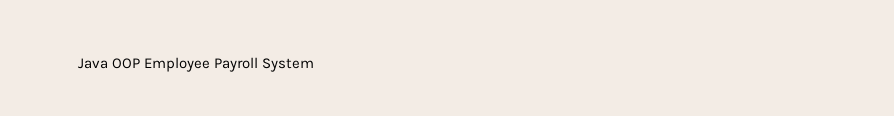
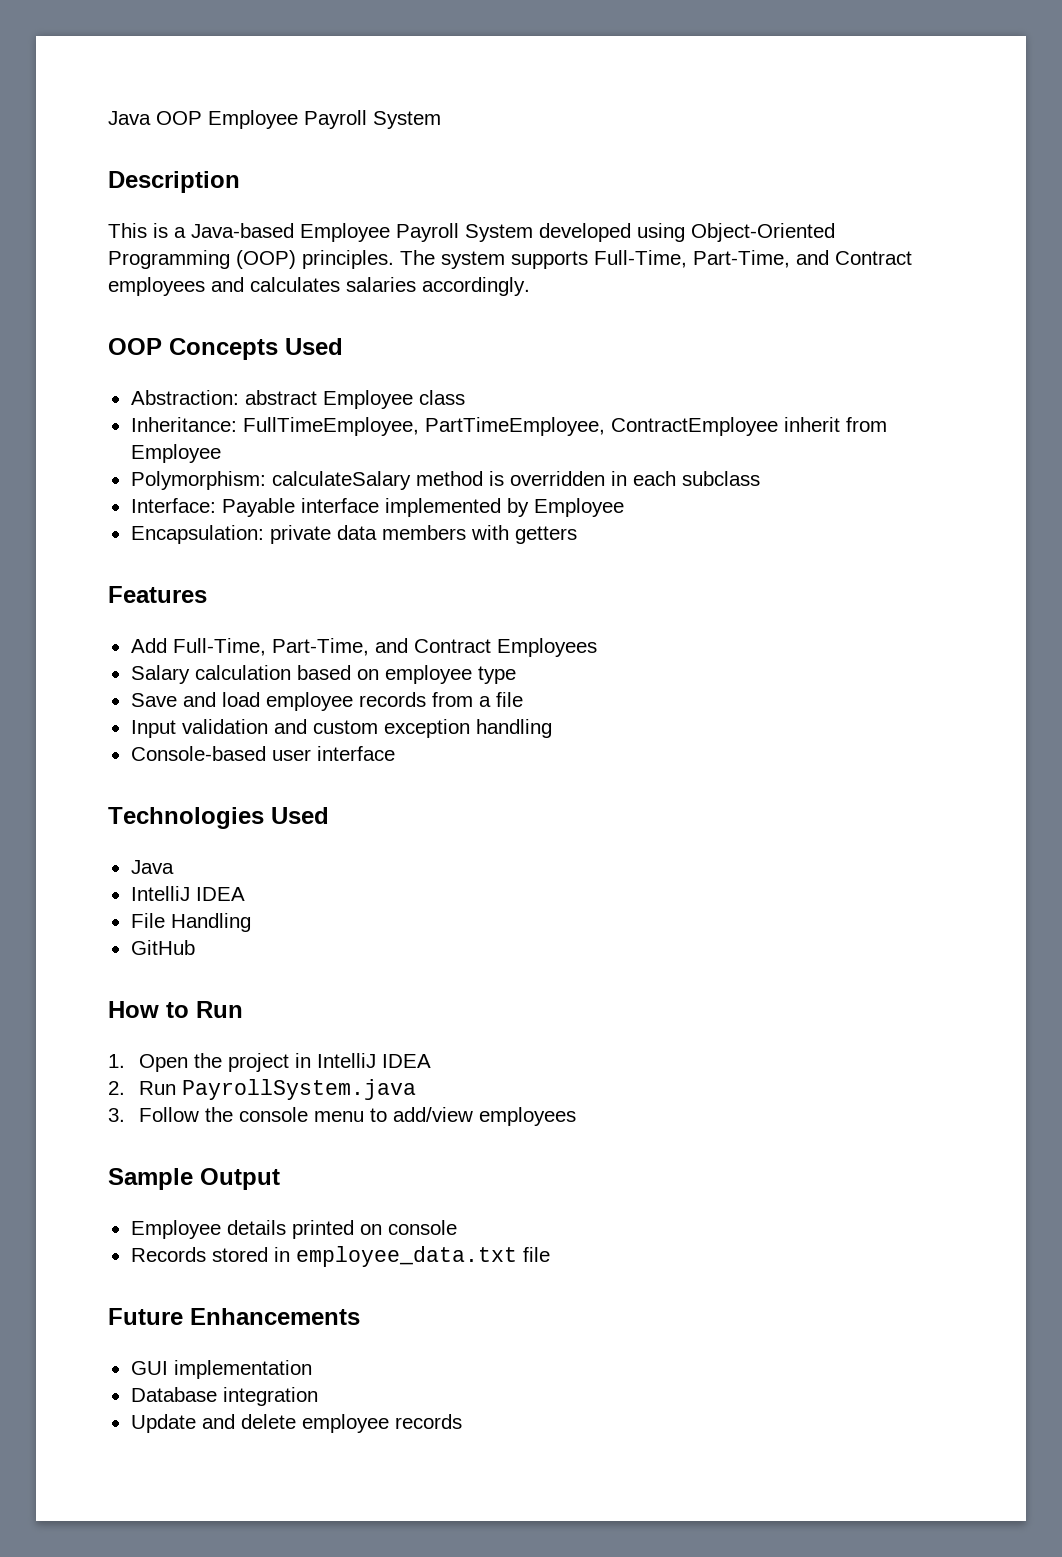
(315, 65) none -> [108,171,240,193] [108,223,835,242] [108,250,912,269] [108,277,530,296] [108,338,343,360] [130,390,465,409] [130,417,887,436] [130,444,221,463] [130,471,760,490] [130,498,624,517] [130,525,577,544] [108,586,207,603] [130,638,597,657] [130,665,516,684] [130,692,523,711] [130,719,552,738] [130,746,395,761] [108,807,329,829] [130,860,174,874] [130,886,245,901] [130,913,251,932] [130,940,195,955] [108,1001,243,1018] [108,1053,431,1072] [108,1079,416,1100] [108,1107,576,1126] [108,1168,280,1190] [130,1220,457,1239] [130,1246,550,1267] [108,1308,360,1325] [130,1360,312,1379] [130,1387,318,1406] [130,1414,462,1433] // Description // This is a Java-based Employee Payroll System developed using Object-Oriented Programming (OOP) principles. The system supports Full-Time, Part-Time, and Contract employees and calculates salaries accordingly. // OOP Concepts Used // Abstraction: abstract Employee class // Inheritance: FullTimeEmployee, PartTimeEmployee, ContractEmployee inherit from Employee // Polymorphism: calculateSalary method is overridden in each subclass // Interface: Payable interface implemented by Employee // Encapsulation: private data members with getters // Features // Add Full-Time, Part-Time, and Contract Employees // Salary calculation based on employee type // Save and load employee records from a file // Input validation and custom exception handling // Console-based user interface // Technologies Used // Java // IntelliJ IDEA // File Handling // GitHub // How to Run // 1. Open the project in IntelliJ IDEA // 2. Run PayrollSystem.java // 3. Follow the console menu to add/view employees // Sample Output // Employee details printed on console // Records stored in employee_data.txt file // Future Enhancements // GUI implementation // Database integration // Update and delete employee records

